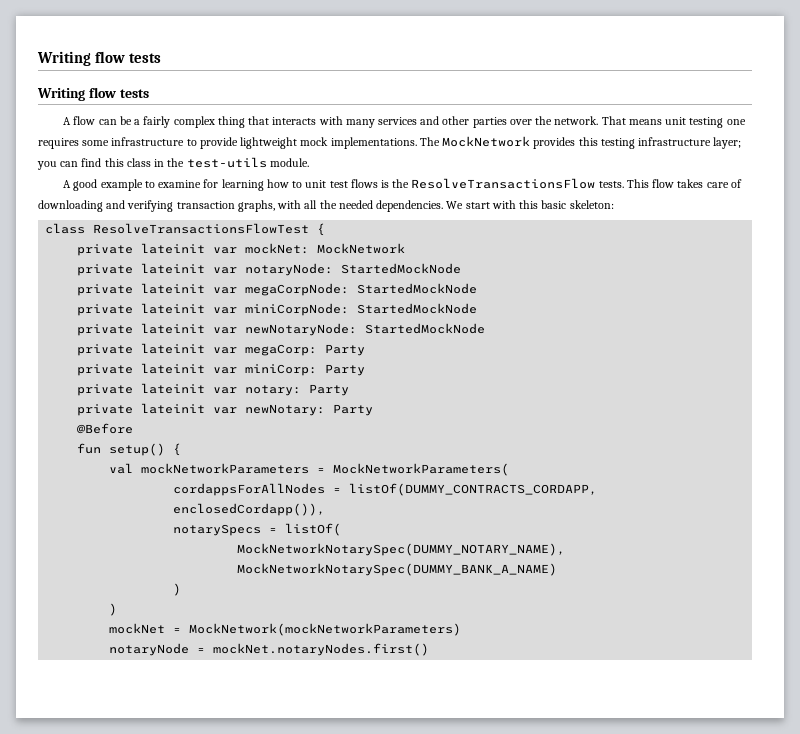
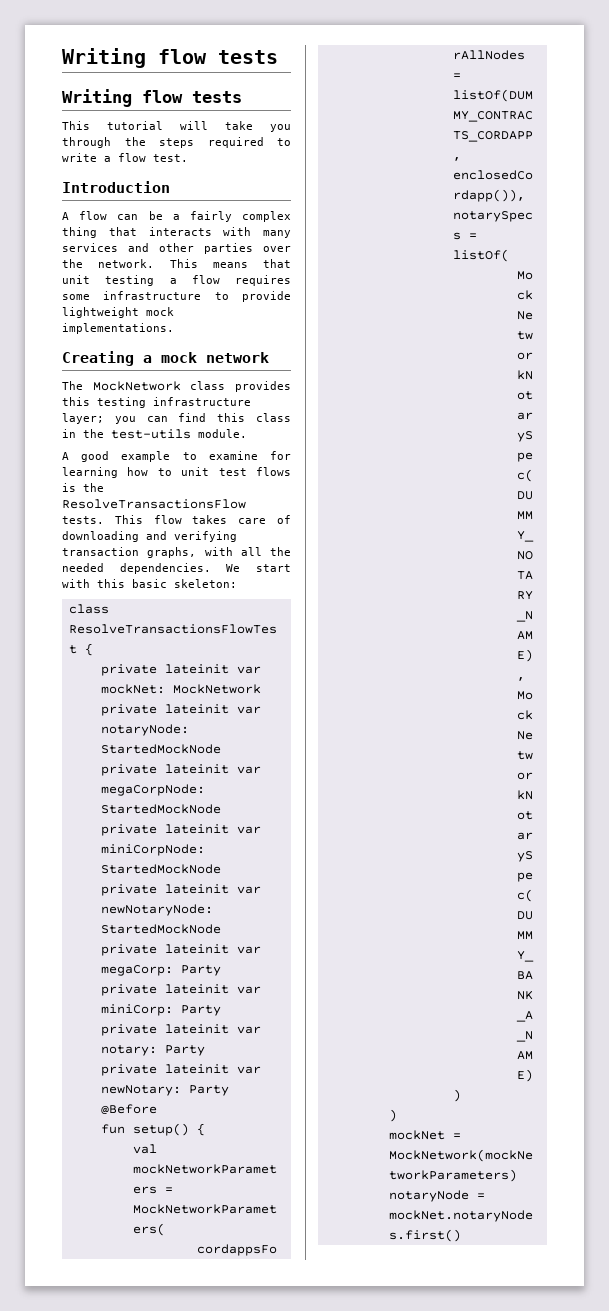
(149, 93) none -> [62,121,291,132] [62,137,291,148] [62,153,188,162] [62,181,170,193] // This tutorial will take you through the steps required to write a flow test. // Introduction
[601,116,746,128] That means unit testing one -> [169,259,291,268] [62,275,220,286] This means that unit testing a flow
(417, 143) none -> [62,351,269,366] // Creating a mock network //
(531, 141) none -> [190,381,226,390] class

